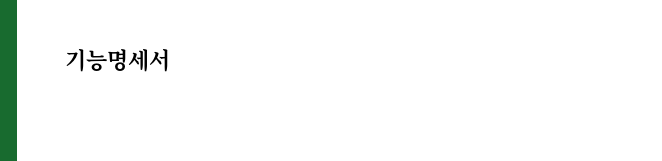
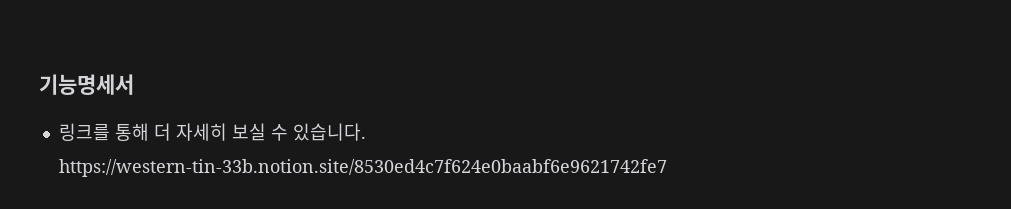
(170, 60) none -> [58,123,366,141] [58,159,667,177] // 링크를 통해 더 자세히 보실 수 있습니다. https://western-tin-33b.notion.site/8530ed4c7f624e0baabf6e9621742fe7

